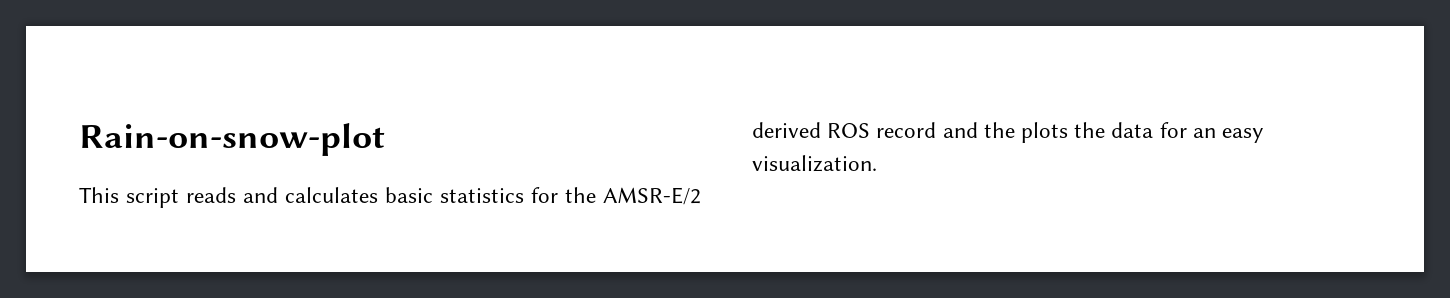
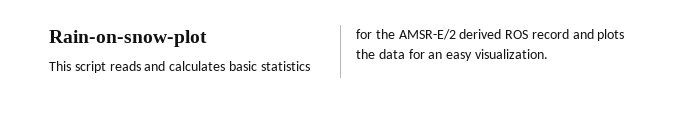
[983,122,1015,138] the -> (594, 34) none

